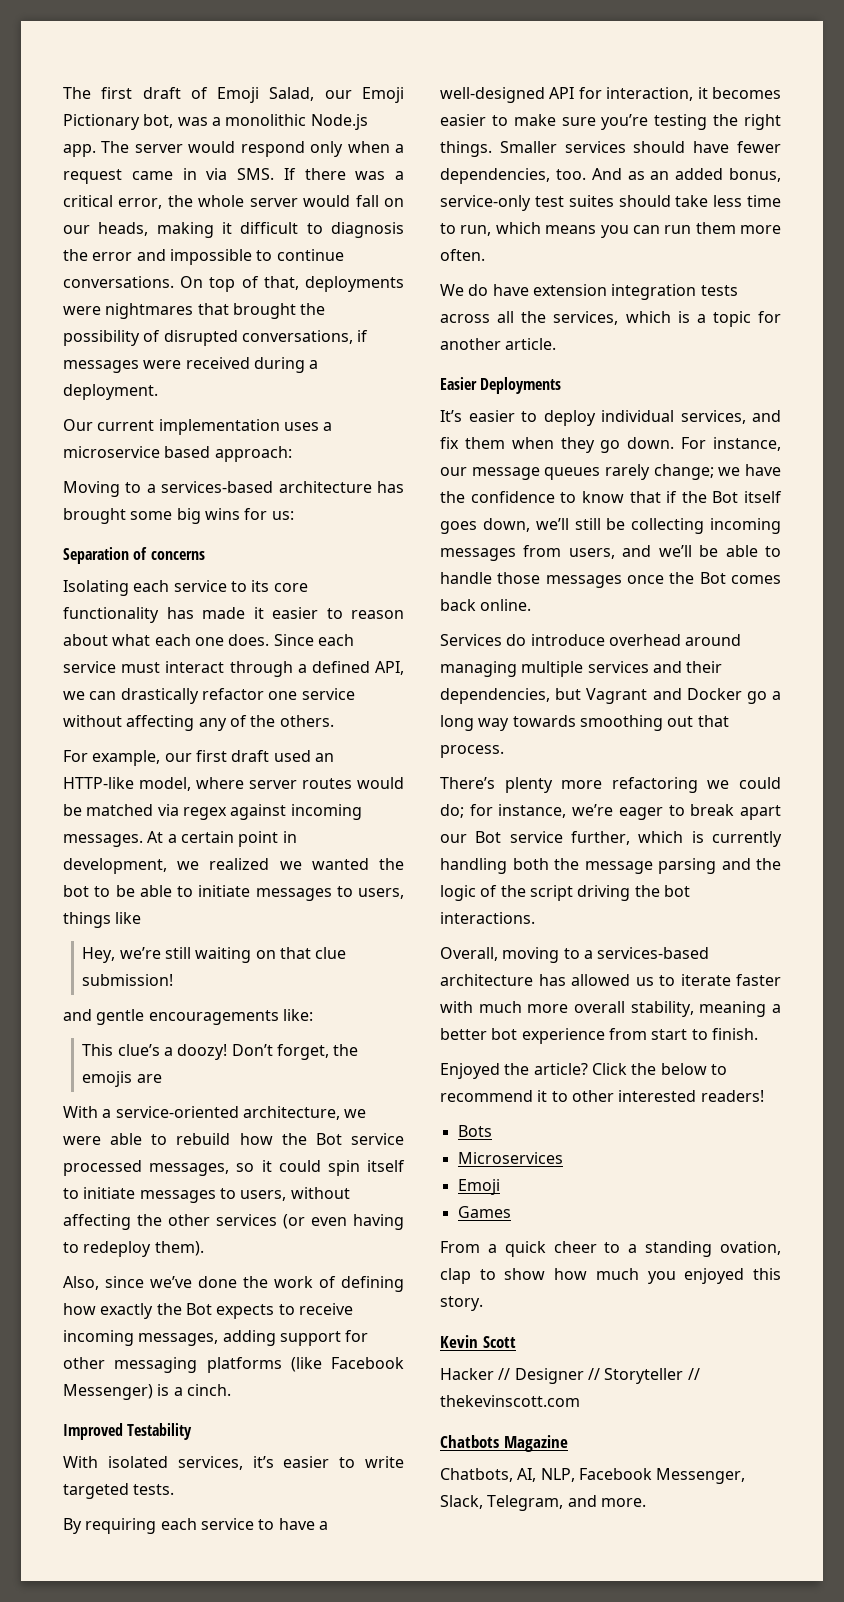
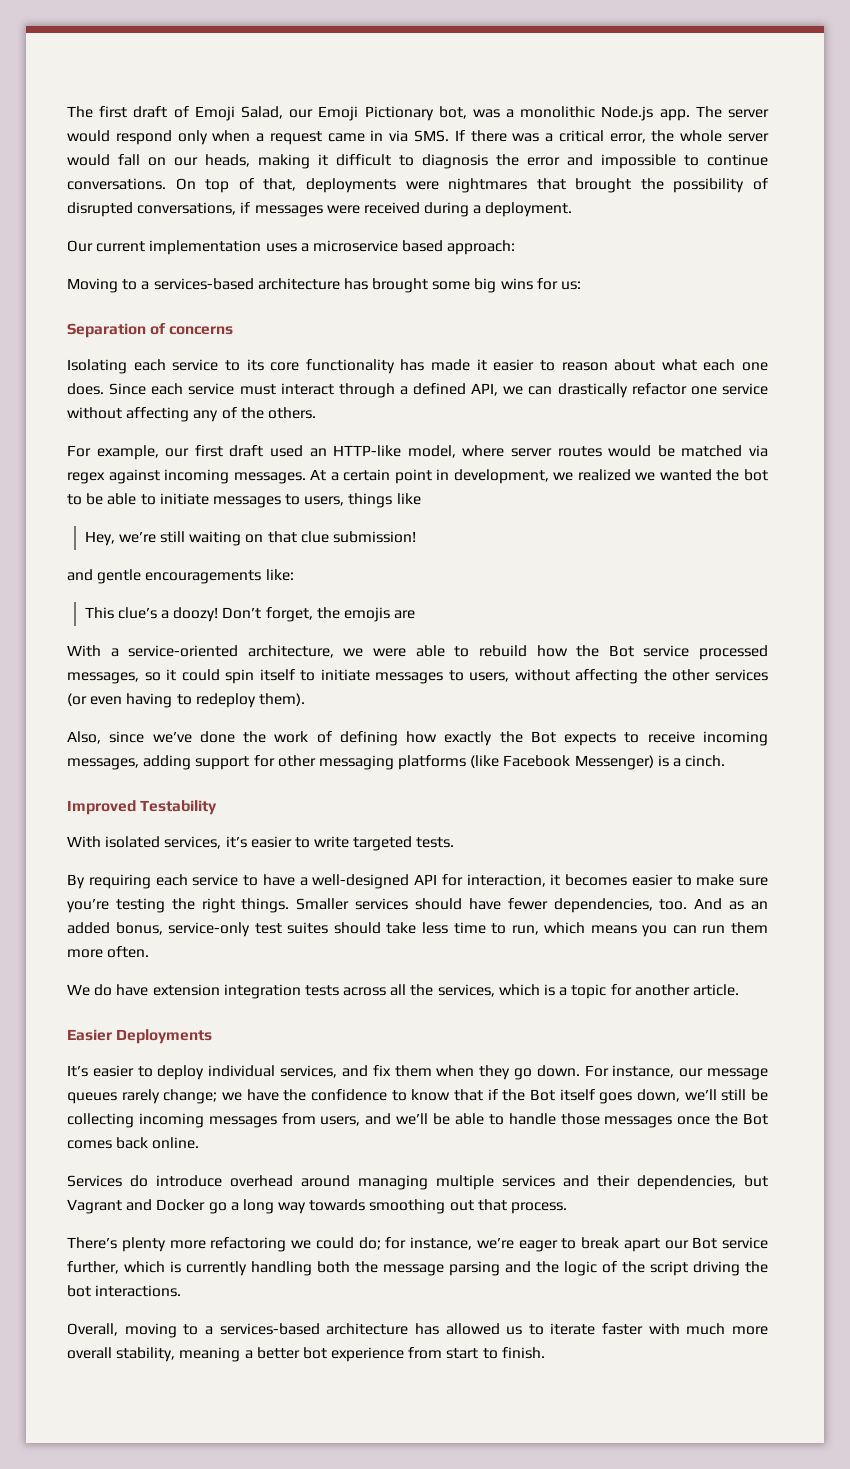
[440,1063,727,1079] [440,1090,764,1102] [457,1125,492,1137] [457,1152,563,1164] [457,1179,500,1195] [457,1206,511,1218] [440,1241,781,1257] [440,1268,781,1284] [440,1296,483,1311] [440,1335,516,1348] [440,1368,700,1384] [440,1395,580,1407] [440,1435,568,1452] [440,1468,746,1484] [440,1495,646,1511] // Enjoyed the article? Click the below to recommend it to other interested readers! // Bots // Microservices // Emoji // Games // From a quick cheer to a standing ovation, clap to show how much you enjoyed this story. // Kevin Scott // Hacker // Designer // Storyteller // thekevinscott.com // Chatbots Magazine // Chatbots, AI, NLP, Facebook Messenger, Slack, Telegram, and more. -> (545, 1353) none

